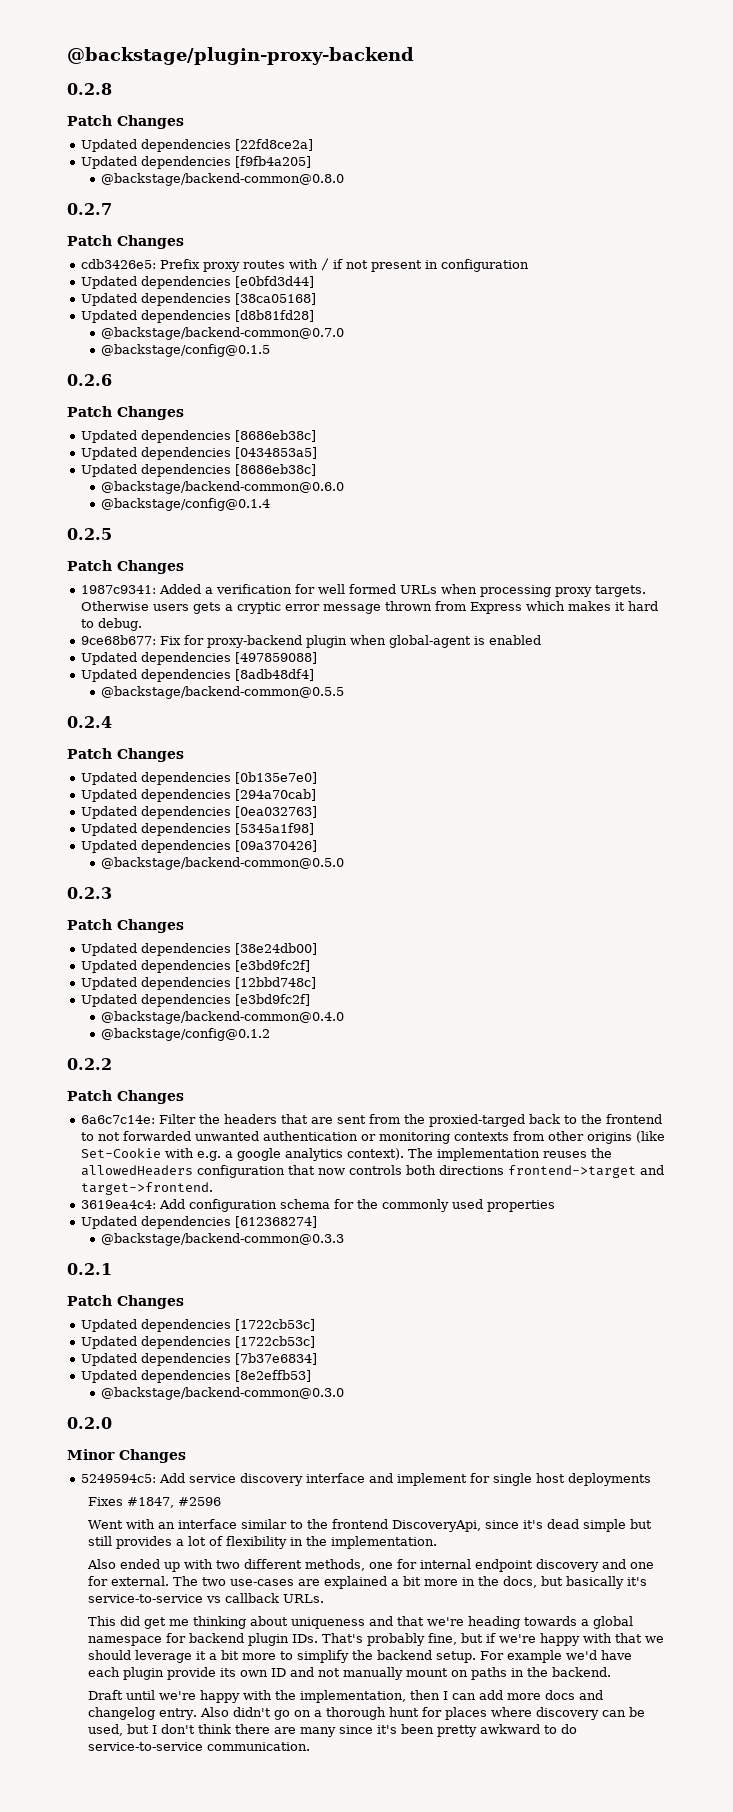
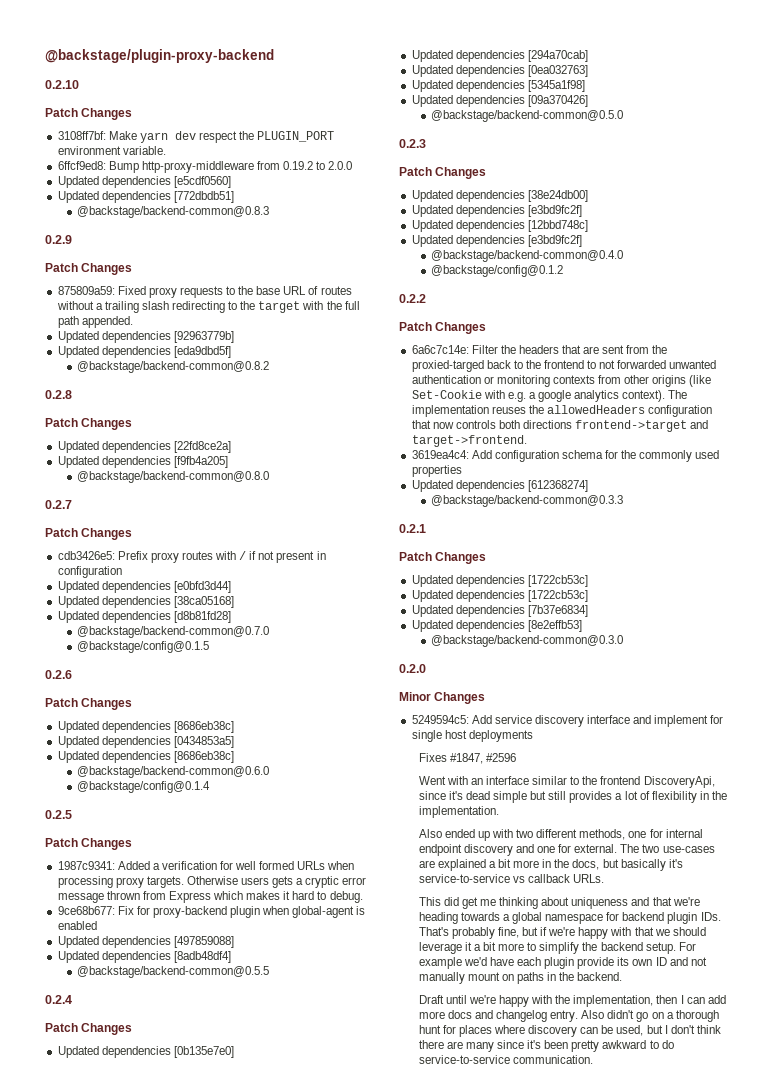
(414, 56) none -> [45,80,79,89] [45,108,133,120] [57,131,335,143] [57,146,166,155] [57,161,353,173] [57,176,231,188] [57,191,234,203] [77,206,270,218] [45,235,72,244] [45,263,133,275] [57,286,352,298] [56,301,360,313] [57,316,133,328] [57,331,234,343] [57,346,231,358] [77,361,270,373] // 0.2.10 // Patch Changes // 3108ff7bf: Make yarn dev respect the PLUGIN_PORT environment variable. // 6ffcf9ed8: Bump http-proxy-middleware from 0.19.2 to 2.0.0 // Updated dependencies [e5cdf0560] // Updated dependencies [772dbdb51] // @backstage/backend-common@0.8.3 // 0.2.9 // Patch Changes // 875809a59: Fixed proxy requests to the base URL of routes without a trailing slash redirecting to the target with the full path appended. // Updated dependencies [92963779b] // Updated dependencies [eda9dbd5f] // @backstage/backend-common@0.8.2

